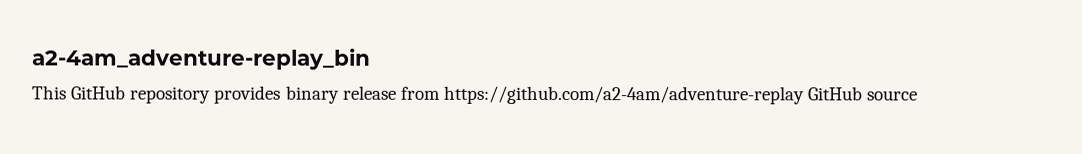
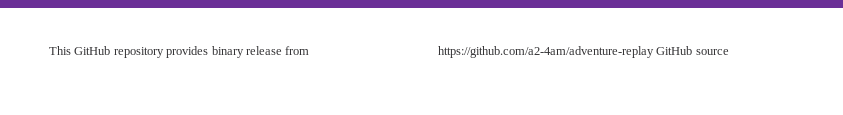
[32,48,371,70] a2-4am_adventure-replay_bin // -> (49, 50) none

